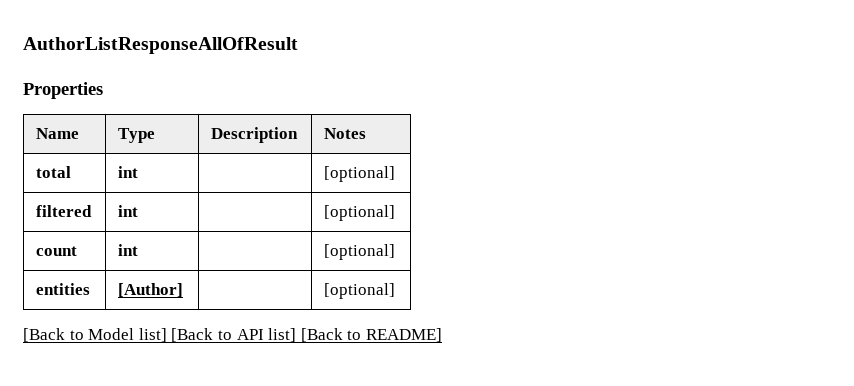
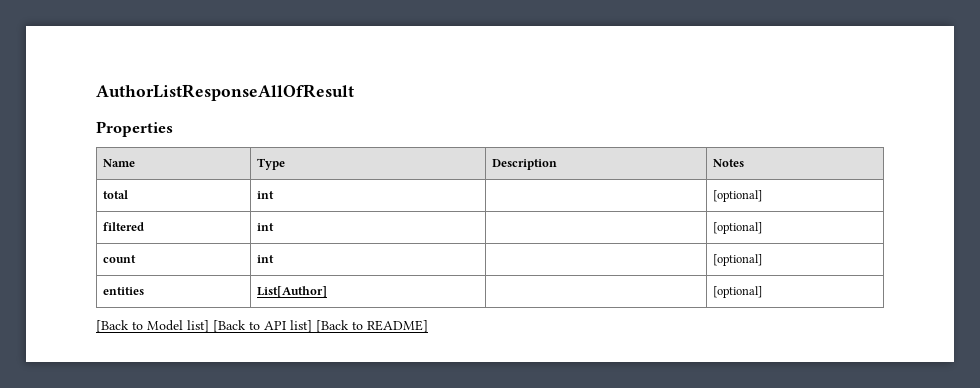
[118,283,184,297] [Author] -> [256,286,327,298] List[Author]

